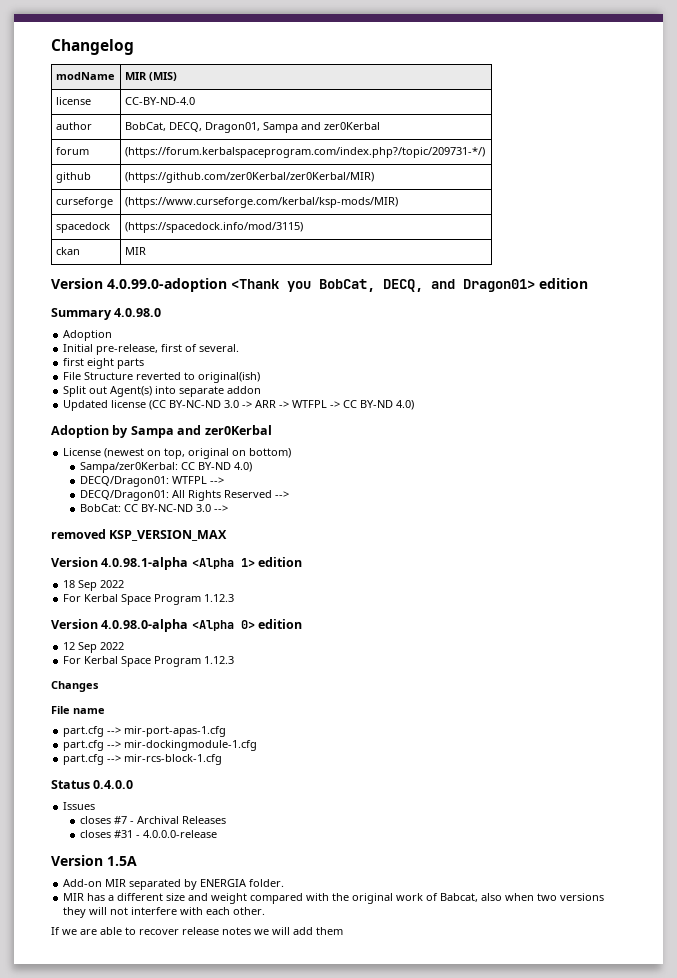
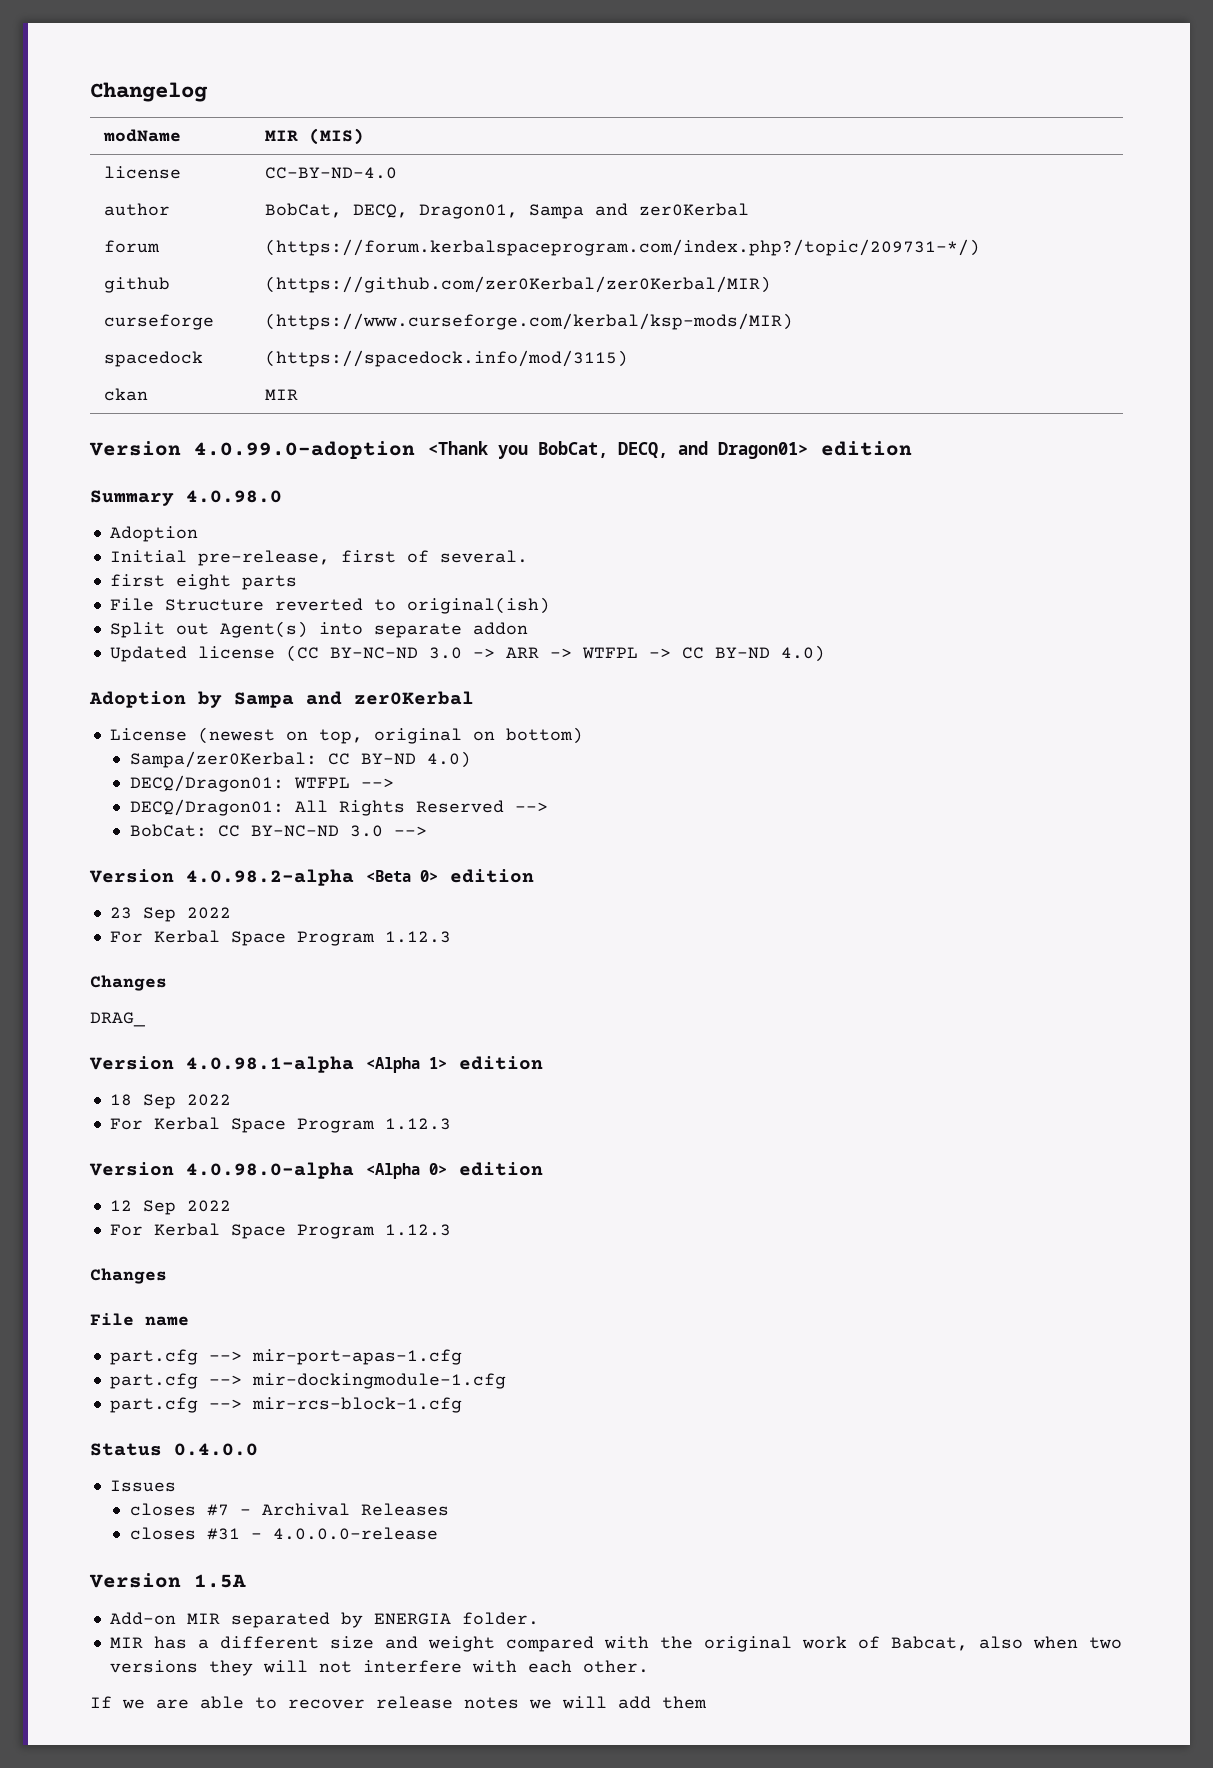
[51,529,228,541] removed KSP_VERSION_MAX -> [89,869,534,886] [109,907,231,922] [109,930,451,946] [90,975,167,991] [90,1012,146,1027] Version 4.0.98.2-alpha <Beta 0> edition // 23 Sep 2022 // For Kerbal Space Program 1.12.3 // Changes // DRAG_

